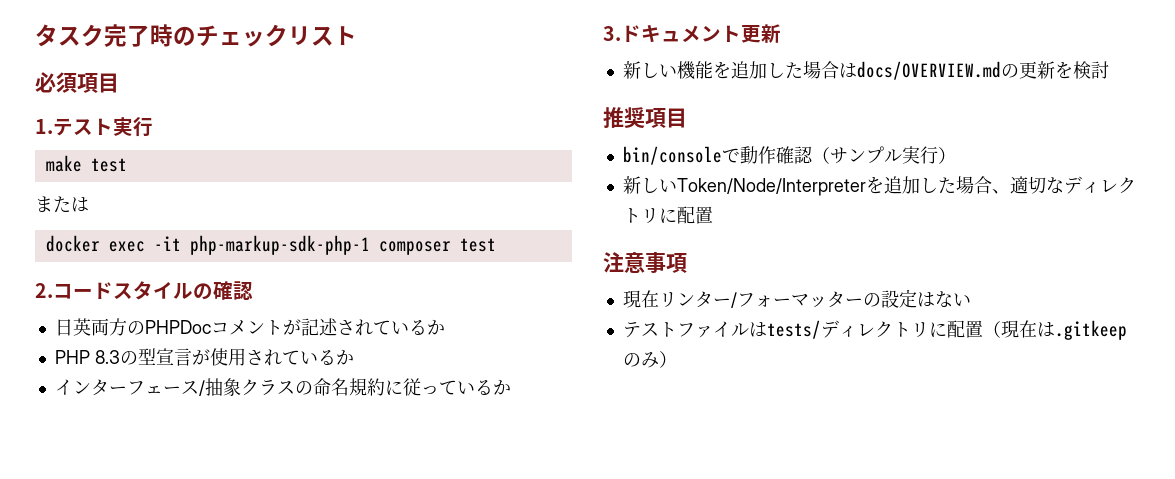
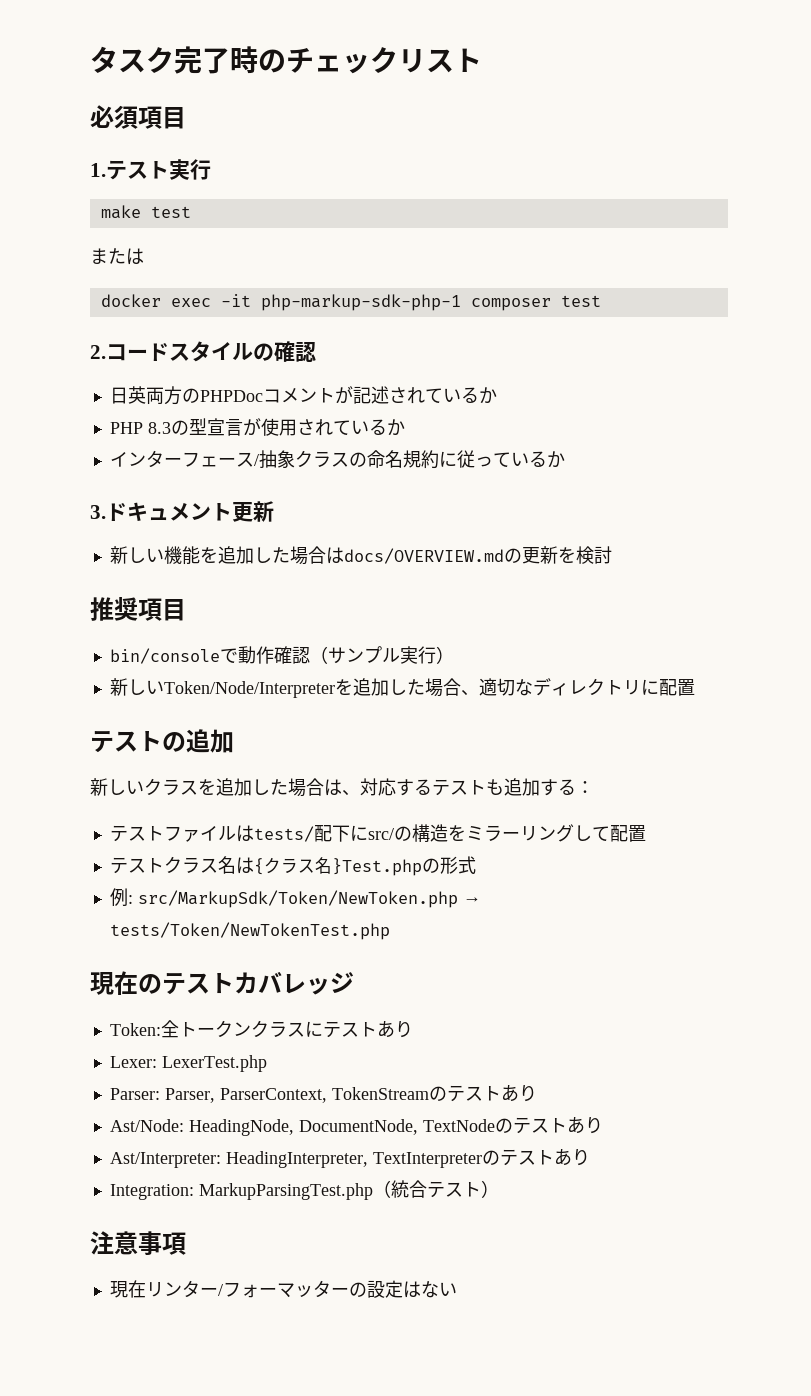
(713, 215) none -> [90,729,234,753] [90,778,594,797] [109,824,646,842] [109,856,476,876] [109,888,481,908] [109,922,390,940] [90,971,354,995] [109,1020,413,1038] [109,1055,267,1072] [109,1084,537,1103] [109,1116,603,1136] [109,1148,590,1168] [109,1180,499,1200] // テストの追加 // 新しいクラスを追加した場合は、対応するテストも追加する： // テストファイルはtests/配下にsrc/の構造をミラーリングして配置 // テストクラス名は{クラス名}Test.phpの形式 // 例: src/MarkupSdk/Token/NewToken.php → tests/Token/NewTokenTest.php // 現在のテストカバレッジ // Token:全トークンクラスにテストあり // Lexer: LexerTest.php // Parser: Parser, ParserContext, TokenStreamのテストあり // Ast/Node: HeadingNode, DocumentNode, TextNodeのテストあり // Ast/Interpreter: HeadingInterpreter, TextInterpreterのテストあり // Integration: MarkupParsingTest.php（統合テスト）
[622,320,1127,340] [622,351,677,368] // テストファイルはtests/ディレクトリに配置（現在は.gitkeepのみ） -> (457, 1289) none

